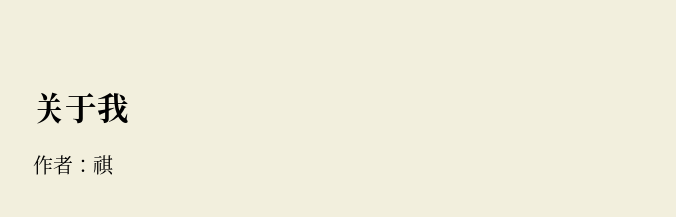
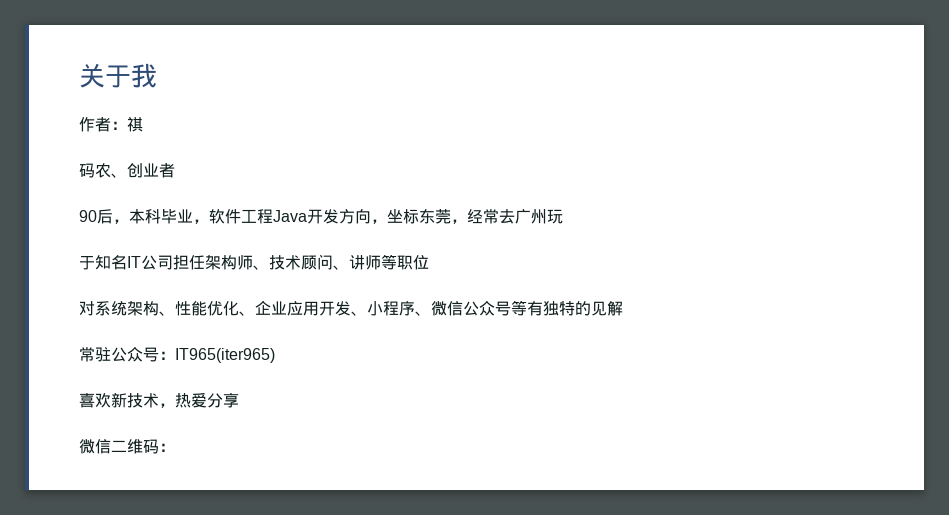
(114, 165) none -> [79,163,175,178] [79,208,563,224] [79,254,429,270] [79,300,623,316] [79,347,275,363] [79,392,239,408] [79,439,175,454] // 码农、创业者 // 90后，本科毕业，软件工程Java开发方向，坐标东莞，经常去广州玩 // 于知名IT公司担任架构师、技术顾问、讲师等职位 // 对系统架构、性能优化、企业应用开发、小程序、微信公众号等有独特的见解 // 常驻公众号：IT965(iter965) // 喜欢新技术，热爱分享 // 微信二维码：

